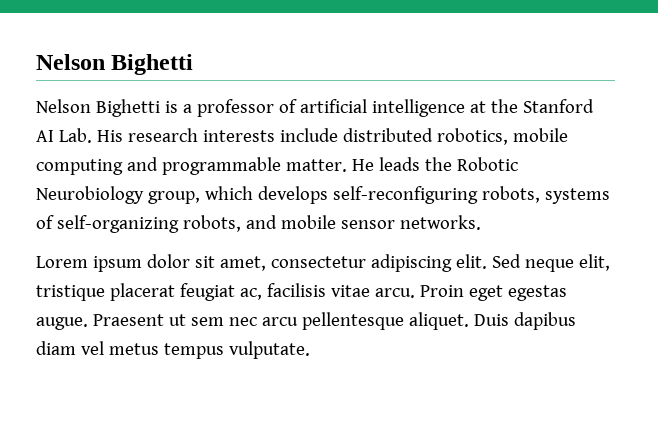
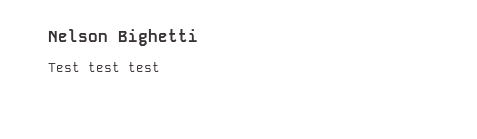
[36,99,594,117] [36,128,568,145] [36,157,518,175] [36,186,610,204] [36,215,481,233] [36,254,610,272] [36,283,567,301] [36,312,576,330] [36,341,310,359] Nelson Bighetti is a professor of artificial intelligence at the Stanford AI Lab. His research interests include distributed robotics, mobile computing and programmable matter. He leads the Robotic Neurobiology group, which develops self-reconfiguring robots, systems of self-organizing robots, and mobile sensor networks. // Lorem ipsum dolor sit amet, consectetur adipiscing elit. Sed neque elit, tristique placerat feugiat ac, facilisis vitae arcu. Proin eget egestas augue. Praesent ut sem nec arcu pellentesque aliquet. Duis dapibus diam vel metus tempus vulputate. -> [48,62,160,72] Test test test

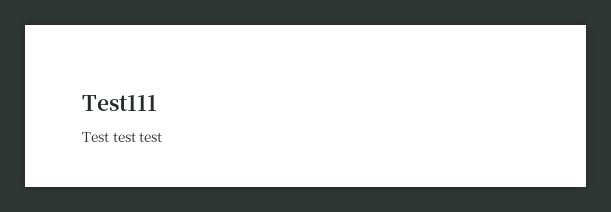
[48,29,198,46] Nelson Bighetti -> [82,95,157,111] Test111

